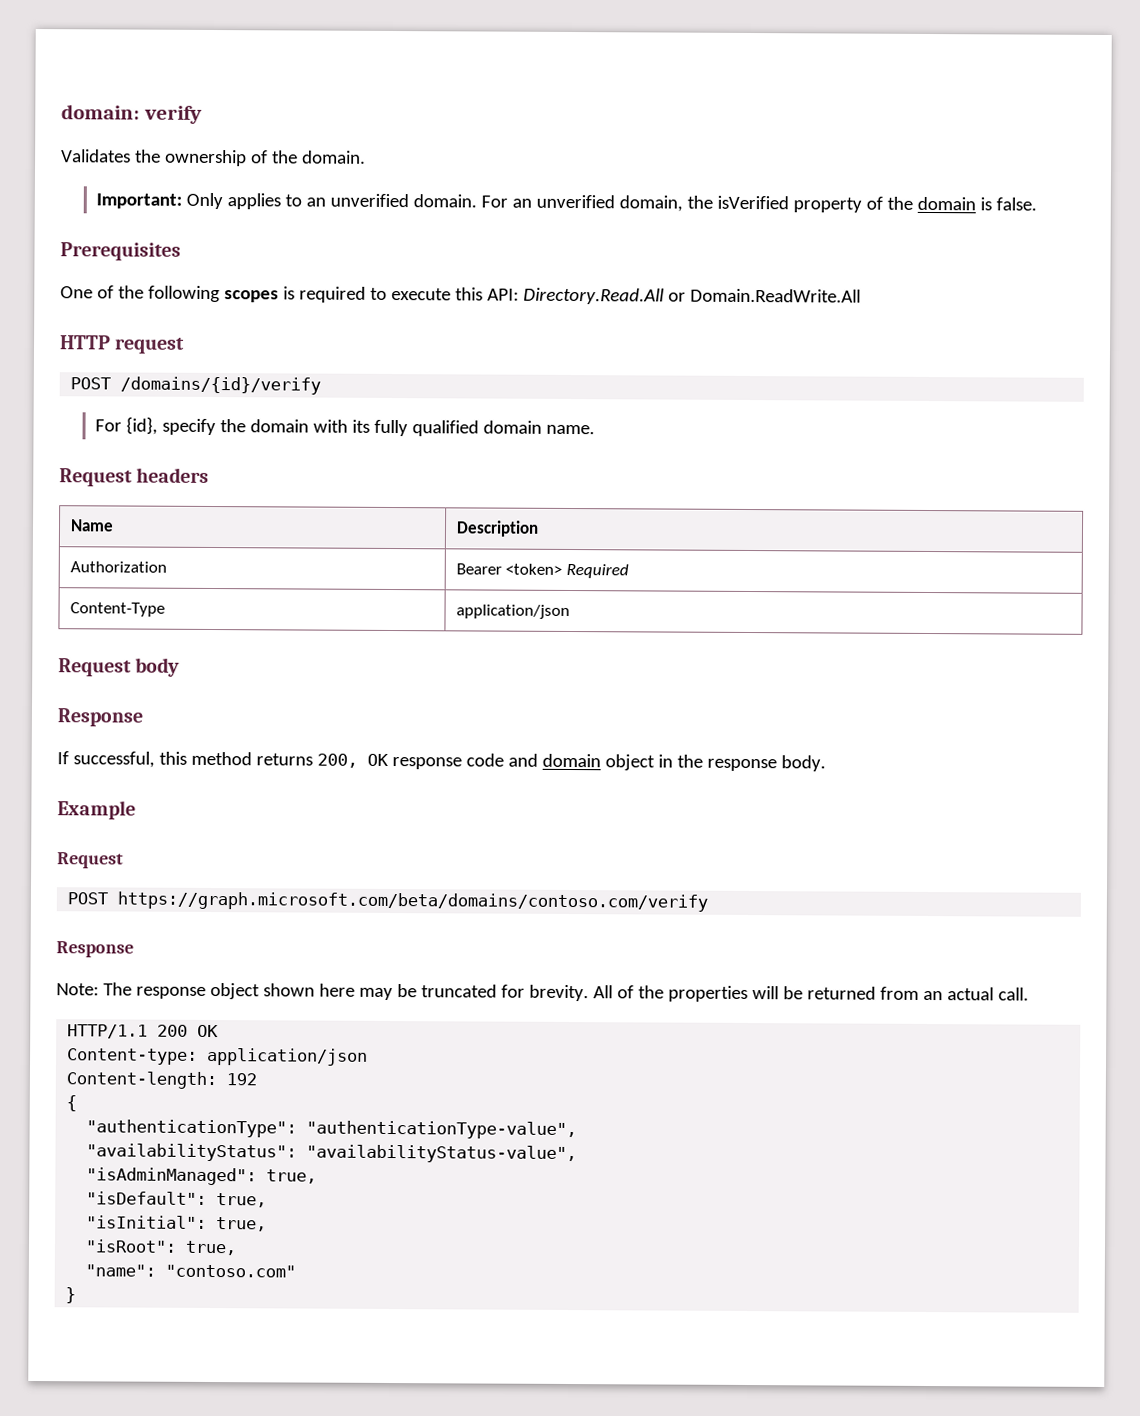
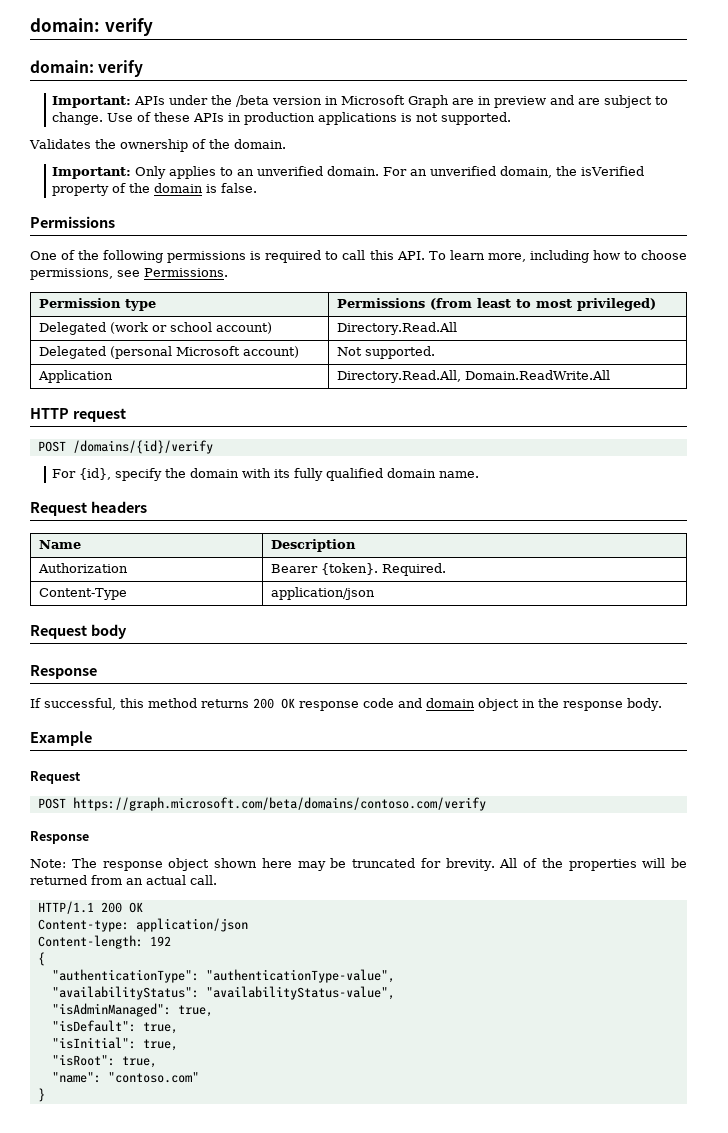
[61,104,202,124] domain: verify -> [30,18,153,36] [30,60,144,77] [52,95,669,108] [52,112,512,125] domain: verify // domain: verify // Important: APIs under the /beta version in Microsoft Graph are in preview and are subject to change. Use of these APIs in production applications is not supported.
[60,242,181,261] Prerequisites -> [30,216,115,228] Permissions
[223,290,279,303] scopes -> [167,251,247,263] permissions
[390,287,686,305] execute this API: Directory.Read.All or -> [342,250,687,263] [30,268,228,280] [38,298,156,311] [336,298,656,311] [38,322,272,335] [336,322,457,335] [38,346,299,359] [336,346,435,359] [37,370,113,383] [336,370,461,383] call this API. To learn more, including how to choose permissions, see Permissions. // Permission type | Permissions (from least to most privileged) // Delegated (work or school account) | Directory.Read.All // Delegated (personal Microsoft account) | Not supported. // Application | Directory.Read.All,
[505,563,629,579] <token> Required -> [320,563,446,576] {token}. Required.
[316,753,358,768] 200, -> [253,698,274,709] 200

